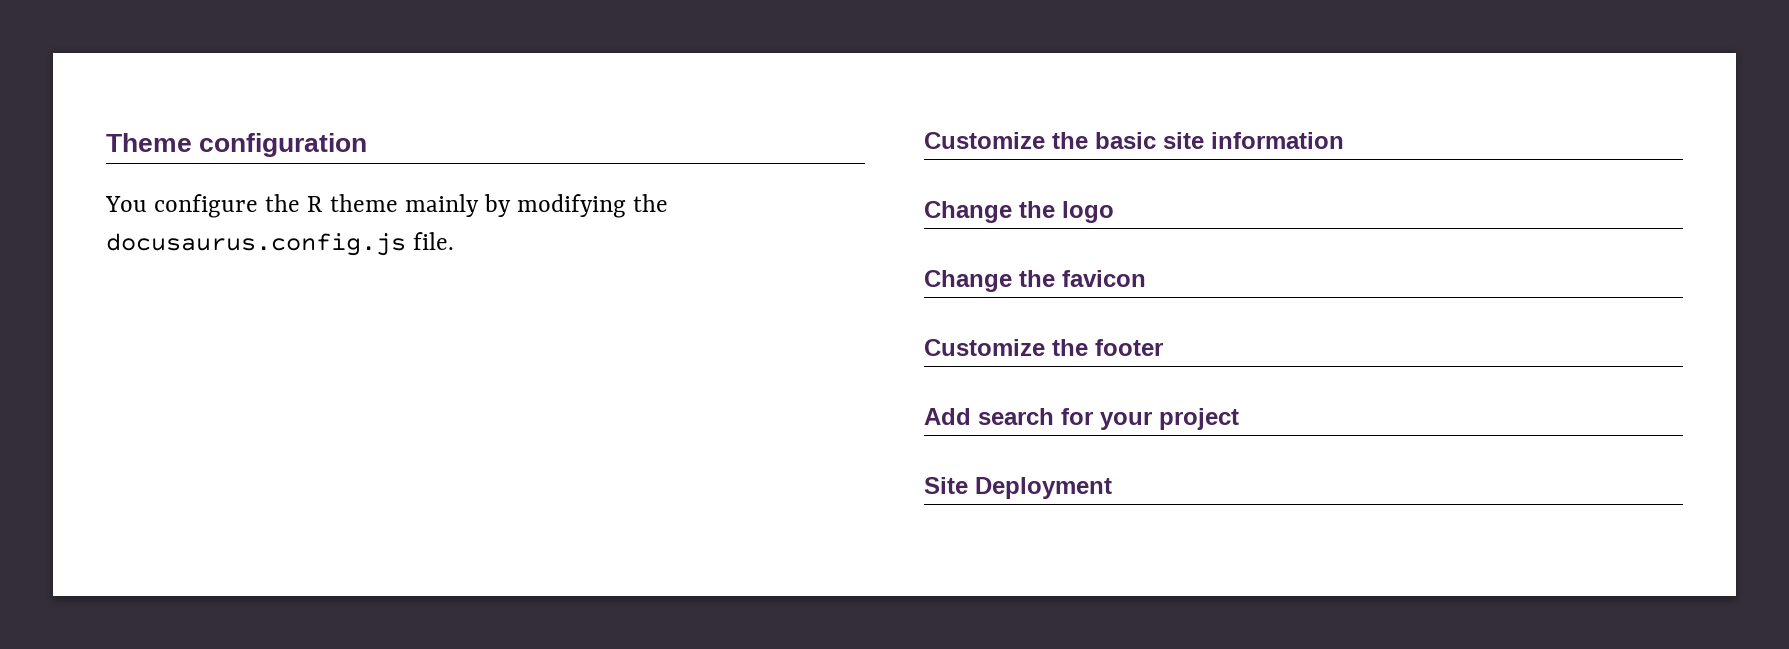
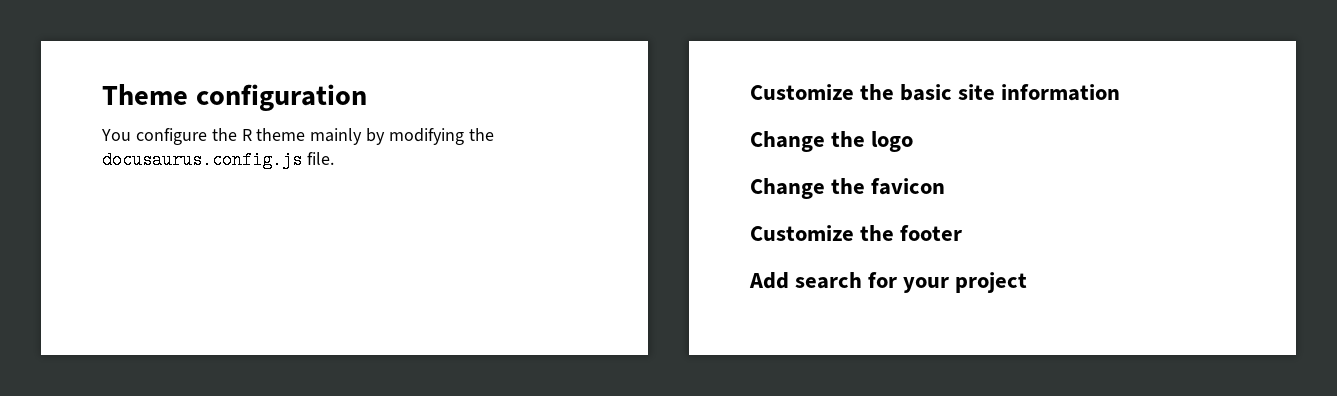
[924,477,1112,499] // Site Deployment -> (1028, 282) none

